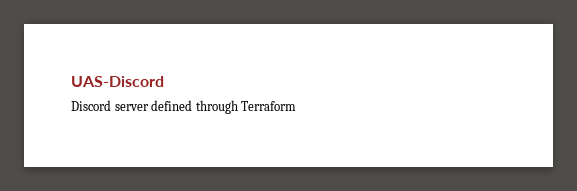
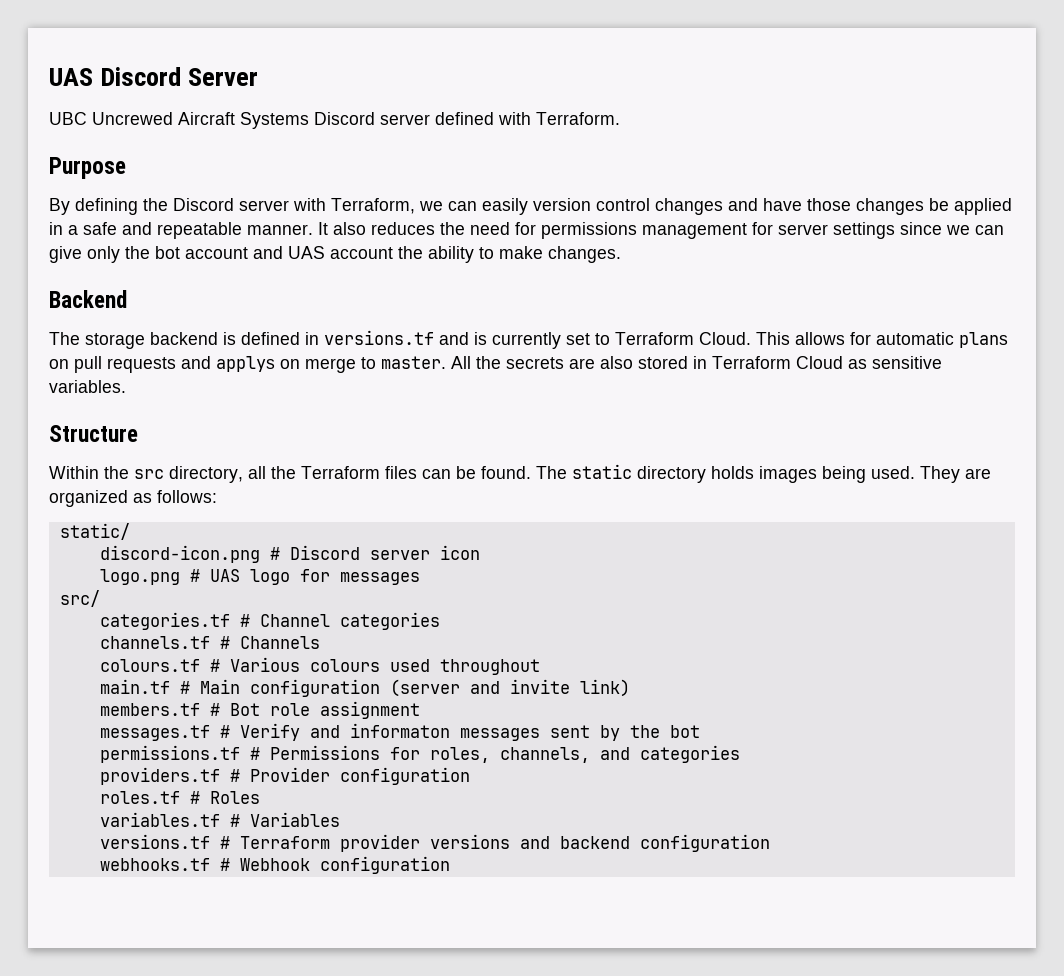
[71,76,164,87] [71,100,297,114] UAS-Discord // Discord server defined through Terraform -> [49,67,259,86] [49,112,620,129] [49,157,126,179] [49,198,1012,215] [49,222,1004,239] [49,246,621,263] [49,290,127,308] [49,330,1008,349] [49,356,942,373] [49,380,126,393] [49,425,138,442] [49,464,991,483] [49,490,217,507] [59,523,130,540] [99,545,480,563] [99,569,420,585] [59,590,100,607] [99,612,440,630] [99,636,320,649] [99,657,540,675] [99,679,630,697] [99,701,420,719] [99,723,700,741] [99,745,740,763] [99,767,470,785] [99,791,260,804] [99,812,340,827] [99,834,770,852] [99,856,450,874] UAS Discord Server // UBC Uncrewed Aircraft Systems Discord server defined with Terraform. // Purpose // By defining the Discord server with Terraform, we can easily version control changes and have those changes be applied in a safe and repeatable manner. It also reduces the need for permissions management for server settings since we can give only the bot account and UAS account the ability to make changes. // Backend // The storage backend is defined in versions.tf and is currently set to Terraform Cloud. This allows for automatic plans on pull requests and applys on merge to master. All the secrets are also stored in Terraform Cloud as sensitive variables. // Structure // Within the src directory, all the Terraform files can be found. The static directory holds images being used. They are organized as follows: // static/ // discord-icon.png # Discord server icon // logo.png # UAS logo for messages // src/ // categories.tf # Channel categories // channels.tf # Channels // colours.tf # Various colours used throughout // main.tf # Main configuration (server and invite link) // members.tf # Bot role assignment // messages.tf # Verify and informaton messages sent by the bot // permissions.tf # Permissions for roles, channels, and categories // providers.tf # Provider configuration // roles.tf # Roles // variables.tf # Variables // versions.tf # Terraform provider versions and backend configuration // webhooks.tf # Webhook configuration

